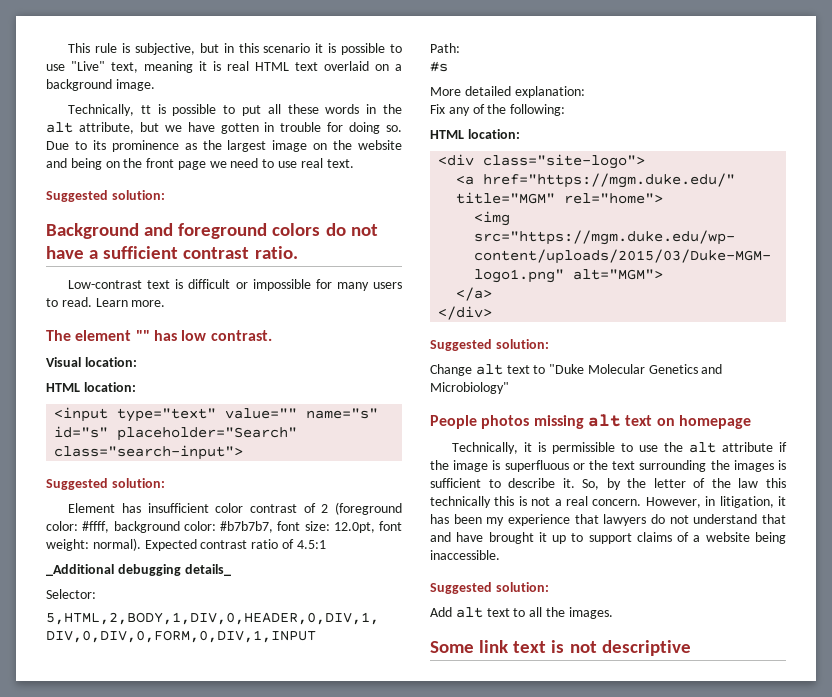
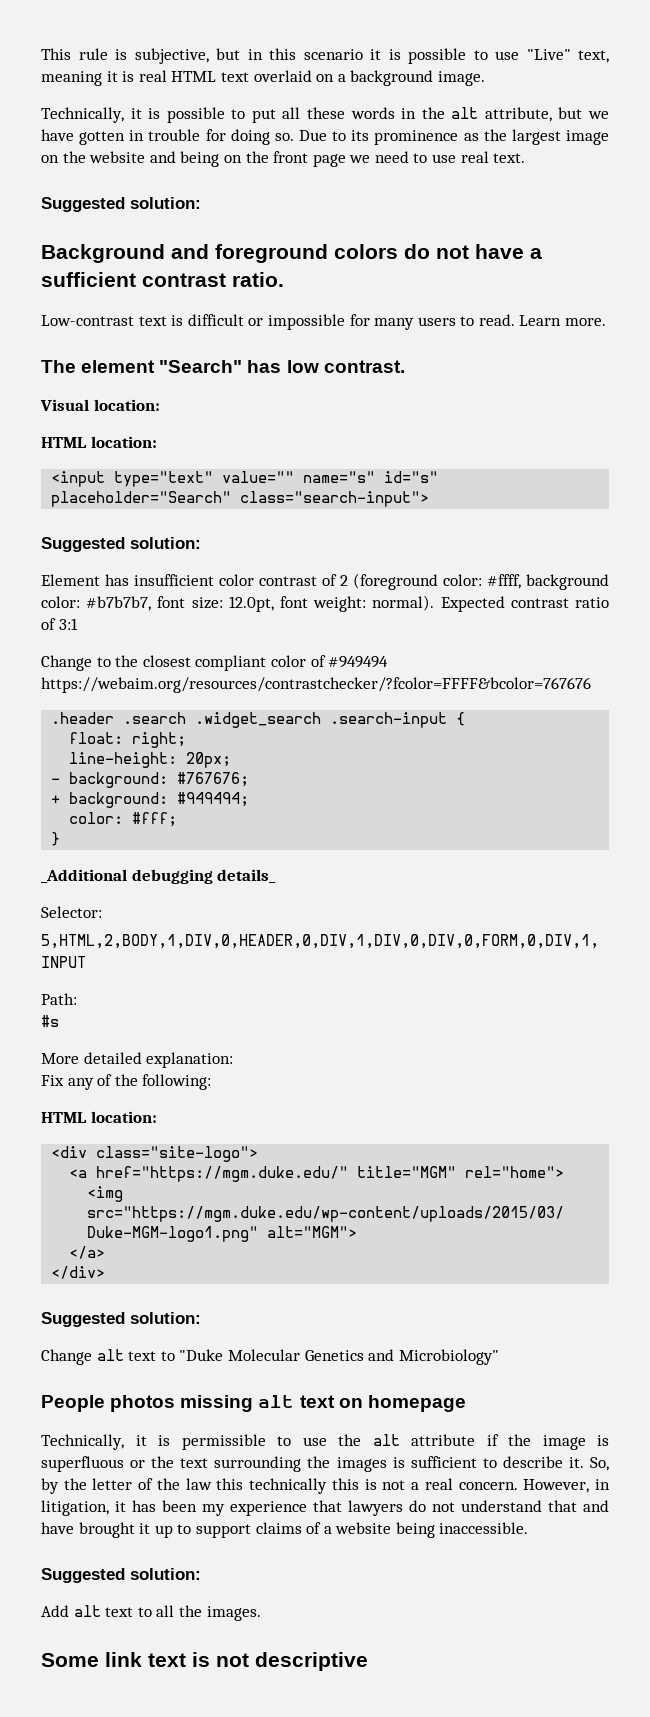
[140,105,151,114] tt -> [130,108,142,119] it
[135,330,150,341] "" -> [159,360,243,373] "Search"
[296,540,326,549] 4.5:1 -> [58,618,78,630] [41,655,389,671] [41,677,591,693] [51,712,466,728] [69,732,187,748] [69,752,232,768] [51,772,250,788] [51,792,250,808] [69,812,178,827] [51,832,61,846] 3:1 // Change to the closest compliant color of #949494 https://webaim.org/resources/contrastchecker/?fcolor=FFFF&bcolor=767676 // .header .search .widget_search .search-input { // float: right; // line-height: 20px; // - background: #767676; // + background: #949494; // color: #fff; // }

